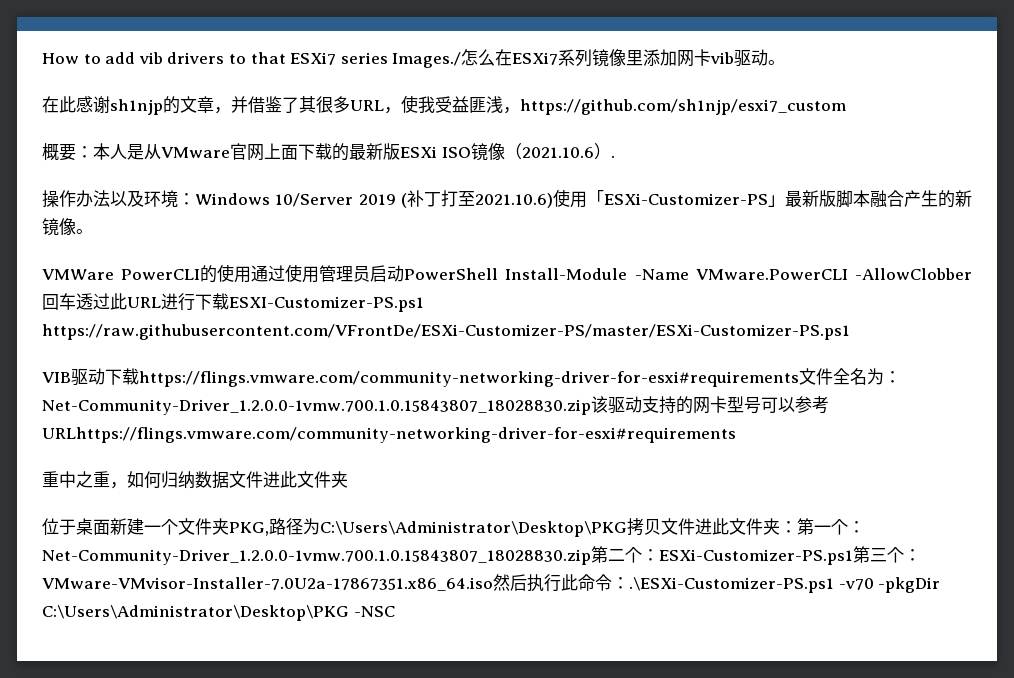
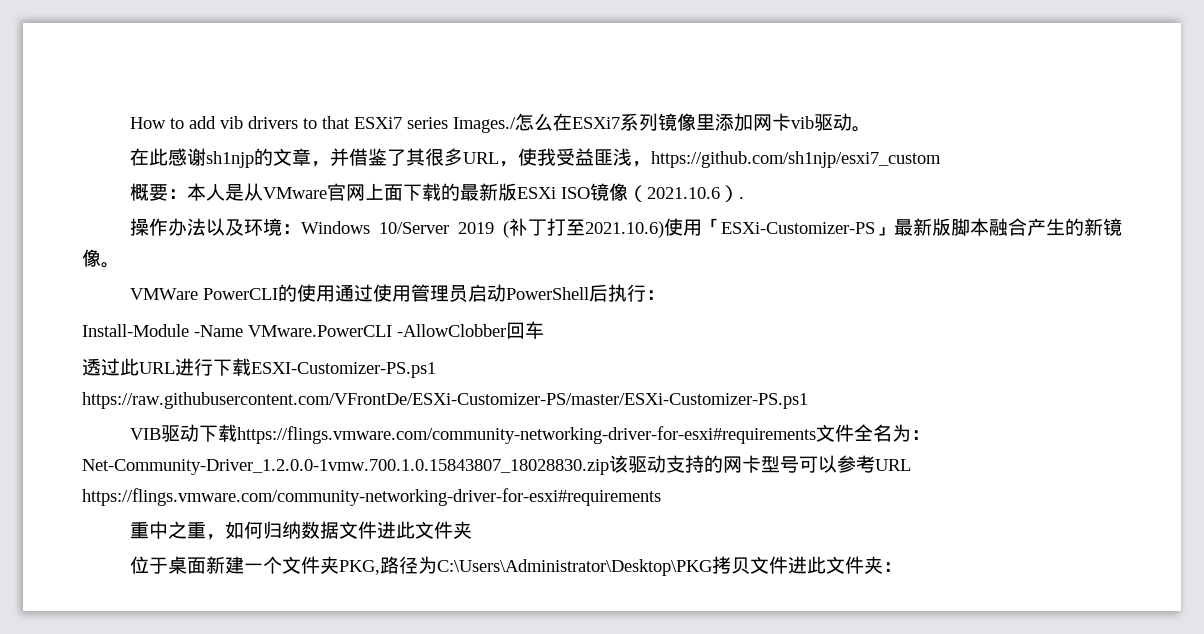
(499, 274) none -> [588,284,665,302] 后执行： //
(76, 301) none -> (544, 330) //
[42,427,736,443] URLhttps://flings.vmware.com/community-networking-driver-for-esxi#requirements -> [875,459,911,471] [82,488,661,506] URL https://flings.vmware.com/community-networking-driver-for-esxi#requirements
[797,518,865,535] [42,546,921,565] [42,574,941,593] [42,605,395,621] 第一个：Net-Community-Driver_1.2.0.0-1vmw.700.1.0.15843807_18028830.zip第二个：ESXi-Customizer-PS.ps1第三个：VMware-VMvisor-Installer-7.0U2a-17867351.x86_64.iso然后执行此命令：.\ESXi-Customizer-PS.ps1 -v70 -pkgDir C:\Users\Administrator\Desktop\PKG -NSC -> (902, 567) none

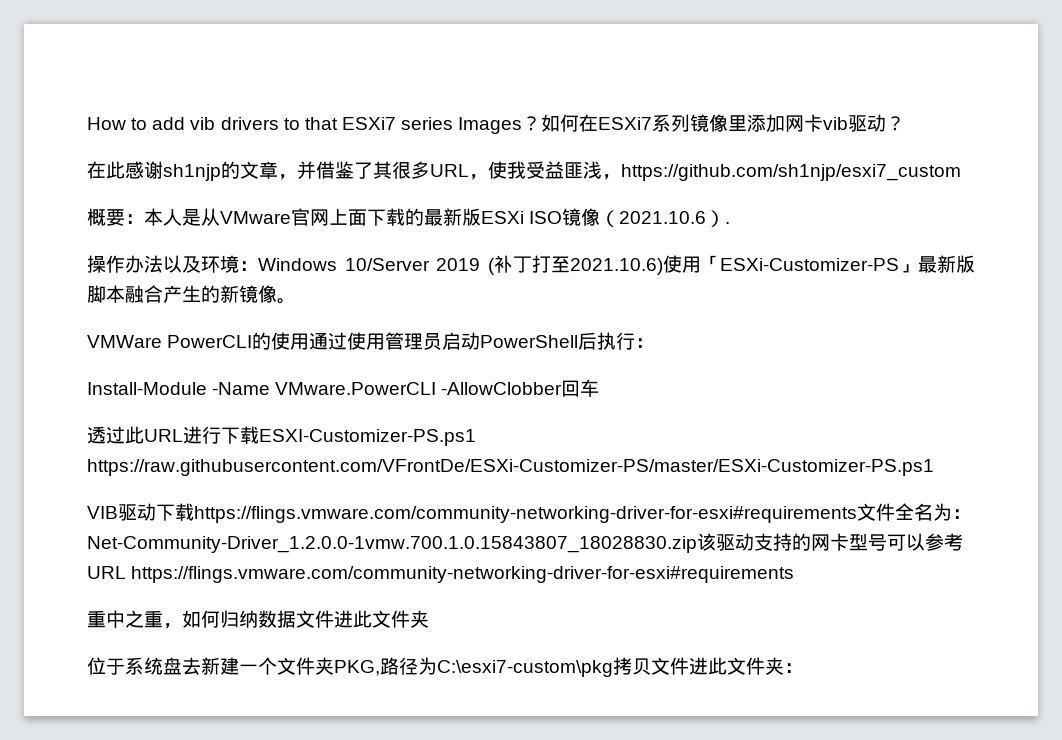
[452,113,553,133] Images./怎么 -> [458,114,580,134] Images？如何
[851,126,871,132] 。 -> [886,116,906,131] ？
[167,556,206,574] 桌面 -> [125,657,201,675] 系统盘去
[436,559,712,576] C:\Users\Administrator\Desktop\PKG -> [437,660,613,677] C:\esxi7-custom\pkg

